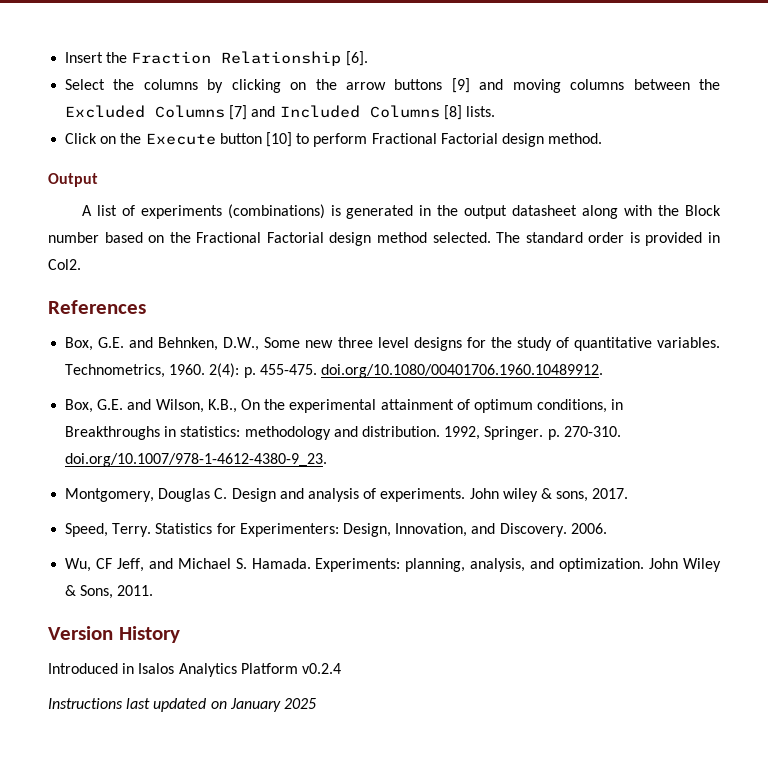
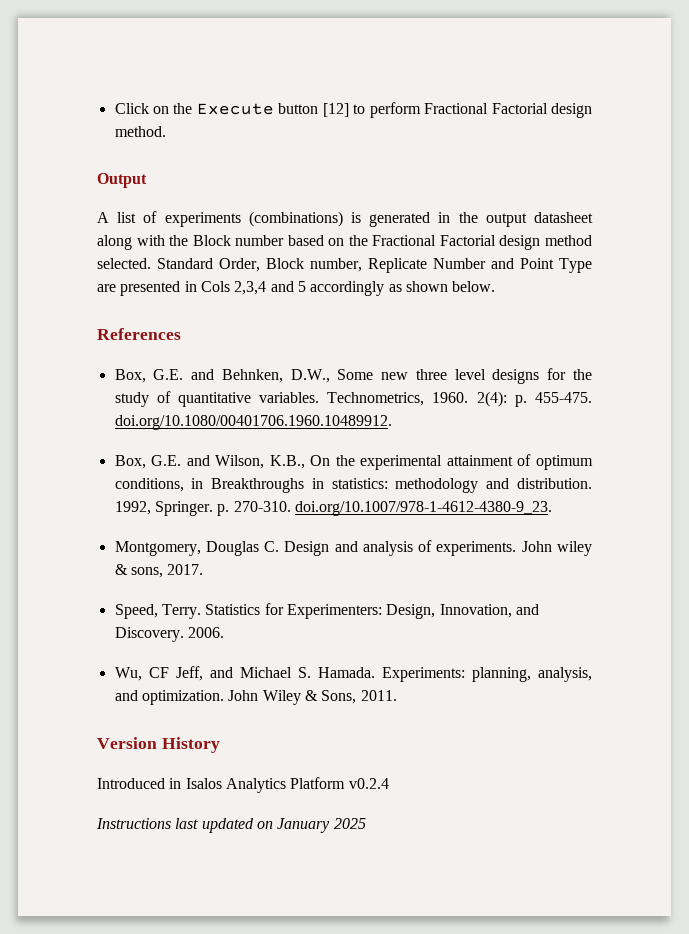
[65,51,368,66] [65,78,720,93] [65,105,495,120] Insert the Fraction Relationship [6]. // Select the columns by clicking on the arrow buttons [9] and moving columns between the Excluded Columns [7] and Included Columns [8] lists. // -> (114, 108) none
[265,132,292,147] [10] -> [322,103,349,117] [12]
[496,232,720,246] [48,259,81,270] The standard order is provided in Col2. -> [157,258,592,273] [97,281,496,296] Standard Order, Block number, Replicate Number and Point Type are presented in Cols 2,3,4 and 5 accordingly as shown below.

